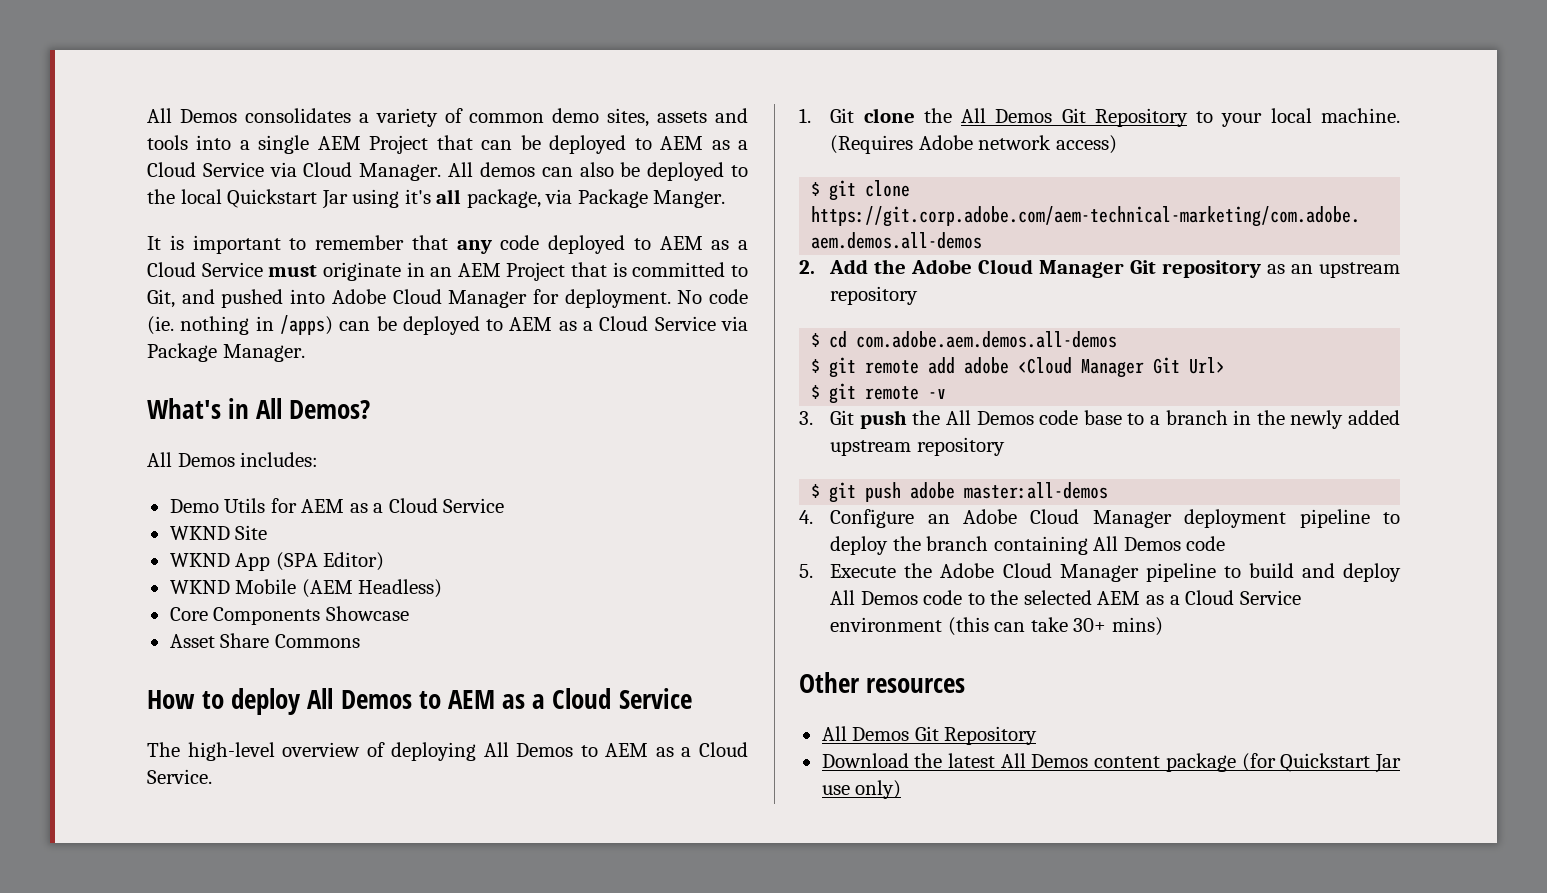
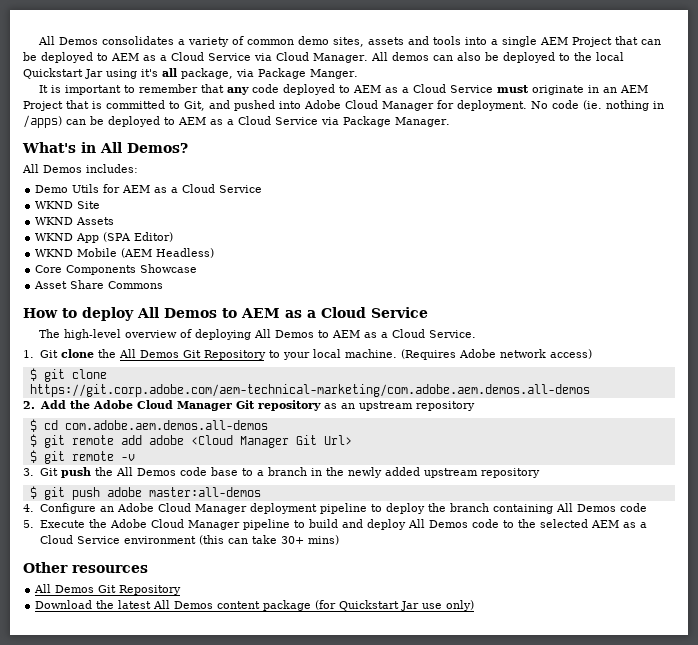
(268, 532) none -> [35,217,115,225] // WKND Assets

